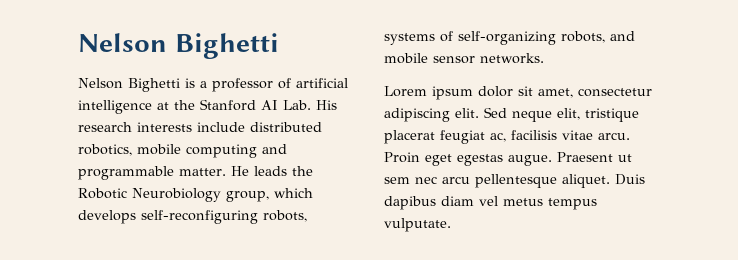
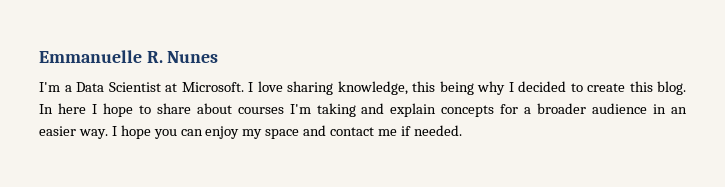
[78,33,279,59] [78,78,348,92] [78,99,337,114] [78,122,322,132] [78,144,287,158] [78,166,313,180] [78,188,313,202] [78,210,307,224] [384,31,635,45] [384,53,544,64] [384,86,652,100] [384,107,639,122] [384,130,630,144] [384,152,632,166] [384,174,645,188] [384,196,597,210] [384,218,451,232] Nelson Bighetti // Nelson Bighetti is a professor of artificial intelligence at the Stanford AI Lab. His research interests include distributed robotics, mobile computing and programmable matter. He leads the Robotic Neurobiology group, which develops self-reconfiguring robots, systems of self-organizing robots, and mobile sensor networks. // Lorem ipsum dolor sit amet, consectetur adipiscing elit. Sed neque elit, tristique placerat feugiat ac, facilisis vitae arcu. Proin eget egestas augue. Praesent ut sem nec arcu pellentesque aliquet. Duis dapibus diam vel metus tempus vulputate. -> [39,50,219,63] [39,81,686,95] [39,103,688,117] [39,125,462,139] Emmanuelle R. Nunes // I'm a Data Scientist at Microsoft. I love sharing knowledge, this being why I decided to create this blog. In here I hope to share about courses I'm taking and explain concepts for a broader audience in an easier way. I hope you can enjoy my space and contact me if needed.

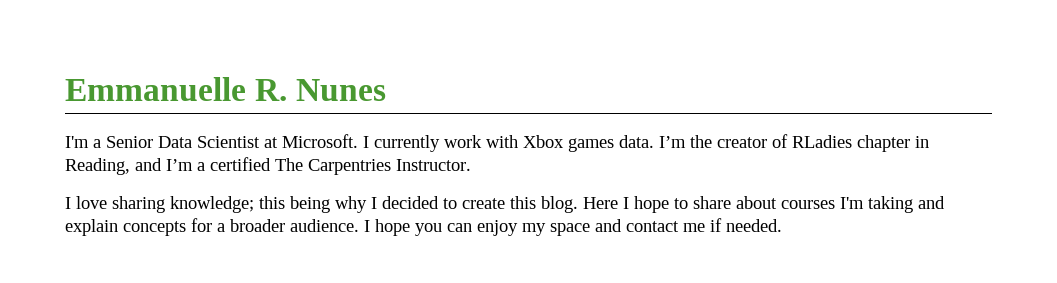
(72, 88) none -> [106,136,153,148] Senior
(253, 87) none -> [374,134,929,152] [65,157,471,175] [65,197,71,209] currently work with Xbox games data. I’m the creator of RLadies chapter in Reading, and I’m a certified The Carpentries Instructor. // I
[337,81,408,95] knowledge, -> [170,196,254,213] knowledge;
[39,103,86,114] In here -> [583,197,618,209] Here
[592,103,688,114] [39,126,108,139] audience in an easier way. -> [290,219,359,232] audience.

